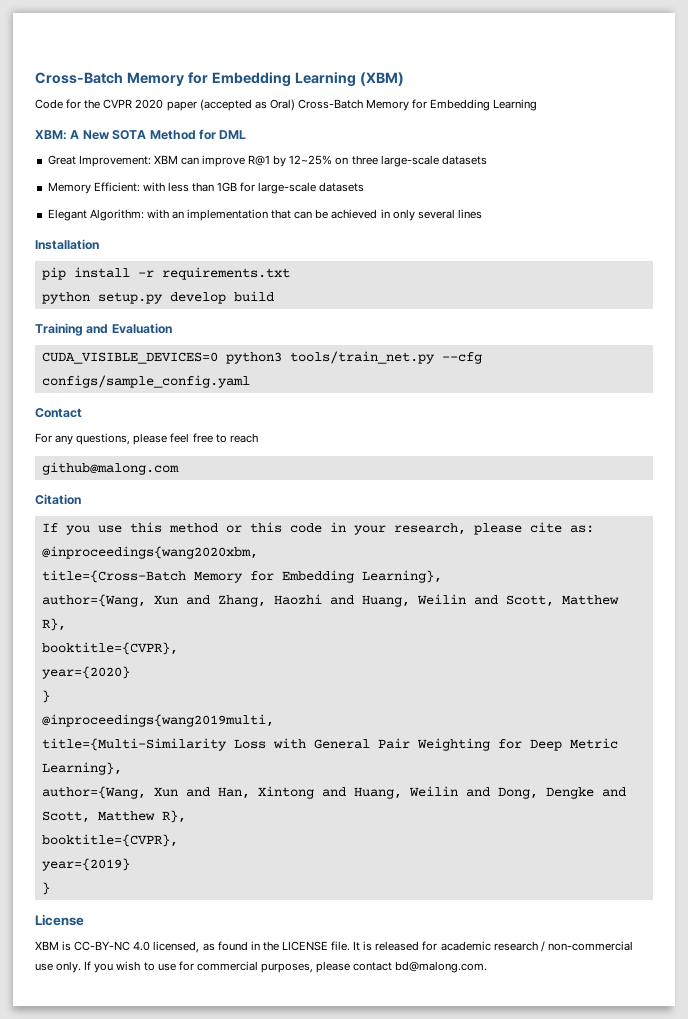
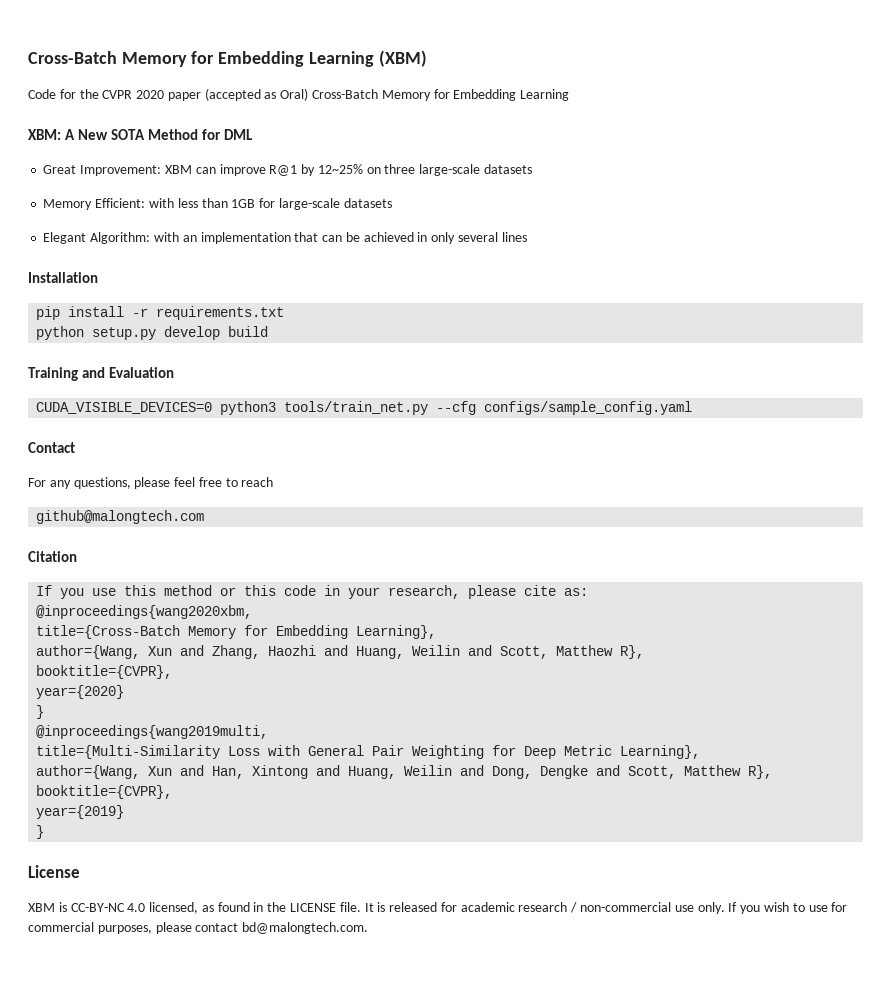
[41,462,179,475] github@malong.com -> [36,510,205,524] github@malongtech.com
[395,961,488,973] bd@malong.com. -> [242,922,369,934] bd@malongtech.com.

